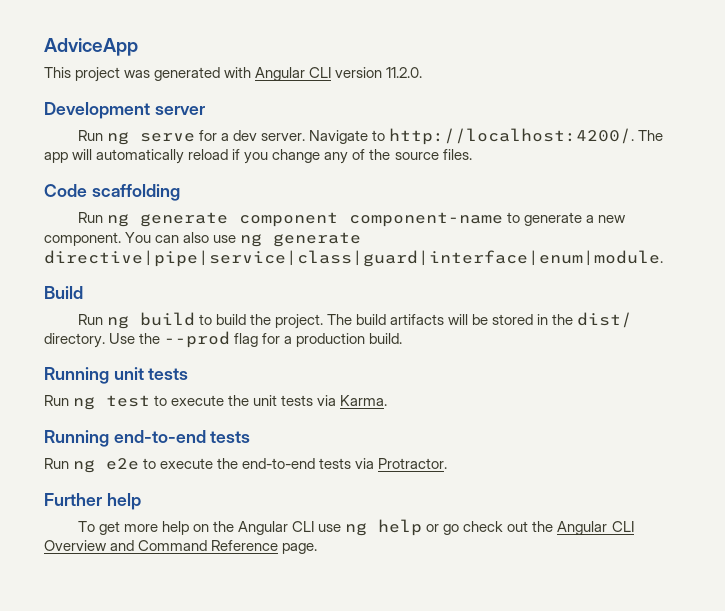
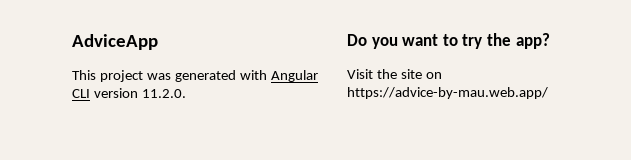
[44,102,205,119] [77,128,664,145] [44,149,472,164] [44,184,180,201] [77,212,626,227] [44,232,362,247] [44,250,663,267] [44,286,83,299] [77,312,633,329] [44,331,403,348] [44,367,189,384] [44,395,388,410] [44,430,251,447] [44,458,448,473] [44,493,141,510] [77,519,634,536] [44,540,318,554] Development server // Run ng serve for a dev server. Navigate to http://localhost:4200/. The app will automatically reload if you change any of the source files. // Code scaffolding // Run ng generate component component-name to generate a new component. You can also use ng generate directive|pipe|service|class|guard|interface|enum|module. // Build // Run ng build to build the project. The build artifacts will be stored in the dist/ directory. Use the --prod flag for a production build. // Running unit tests // Run ng test to execute the unit tests via Karma. // Running end-to-end tests // Run ng e2e to execute the end-to-end tests via Protractor. // Further help // To get more help on the Angular CLI use ng help or go check out the Angular CLI Overview and Command Reference page. -> [347,33,550,49] [347,69,442,79] [347,87,548,99] Do you want to try the app? // Visit the site on https://advice-by-mau.web.app/

